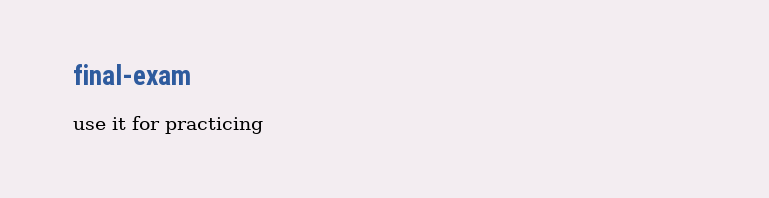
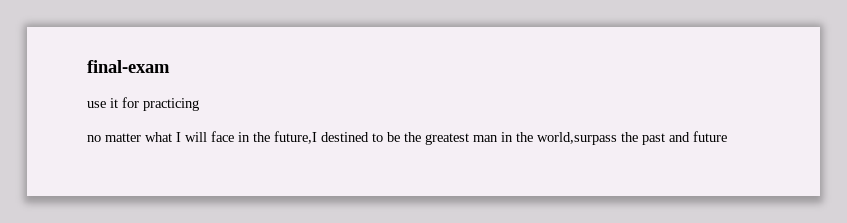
(263, 125) none -> [87,131,727,145] // no matter what I will face in the future,I destined to be the greatest man in the world,surpass the past and future

